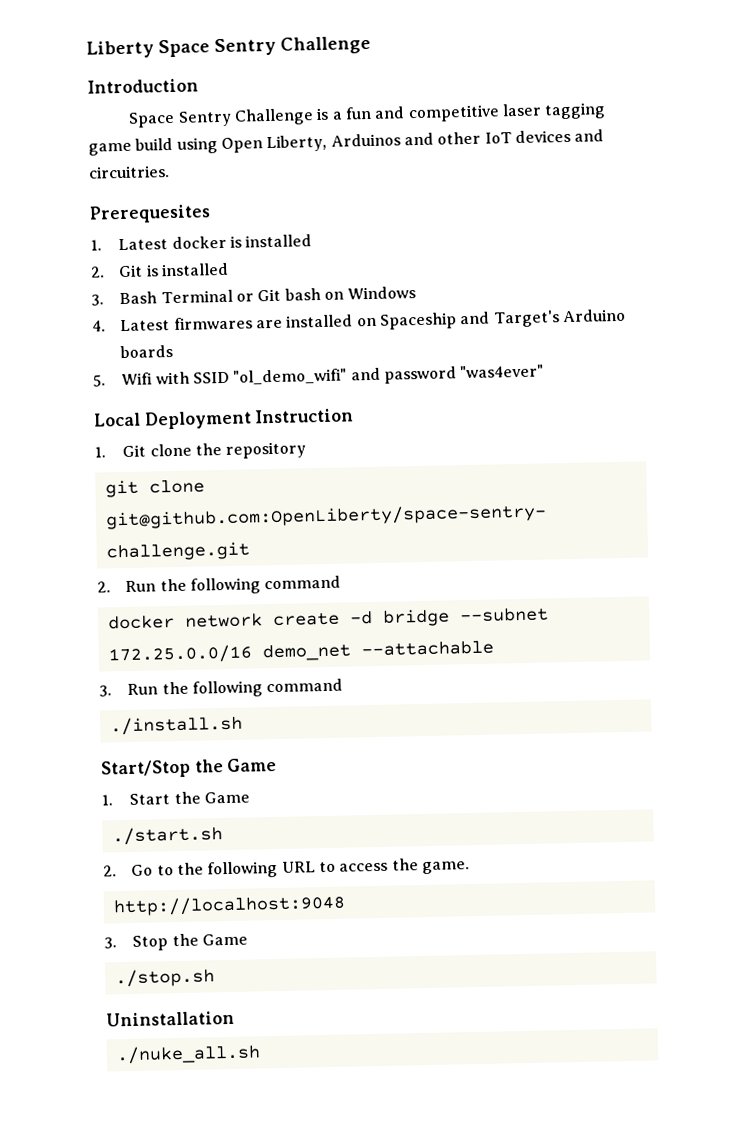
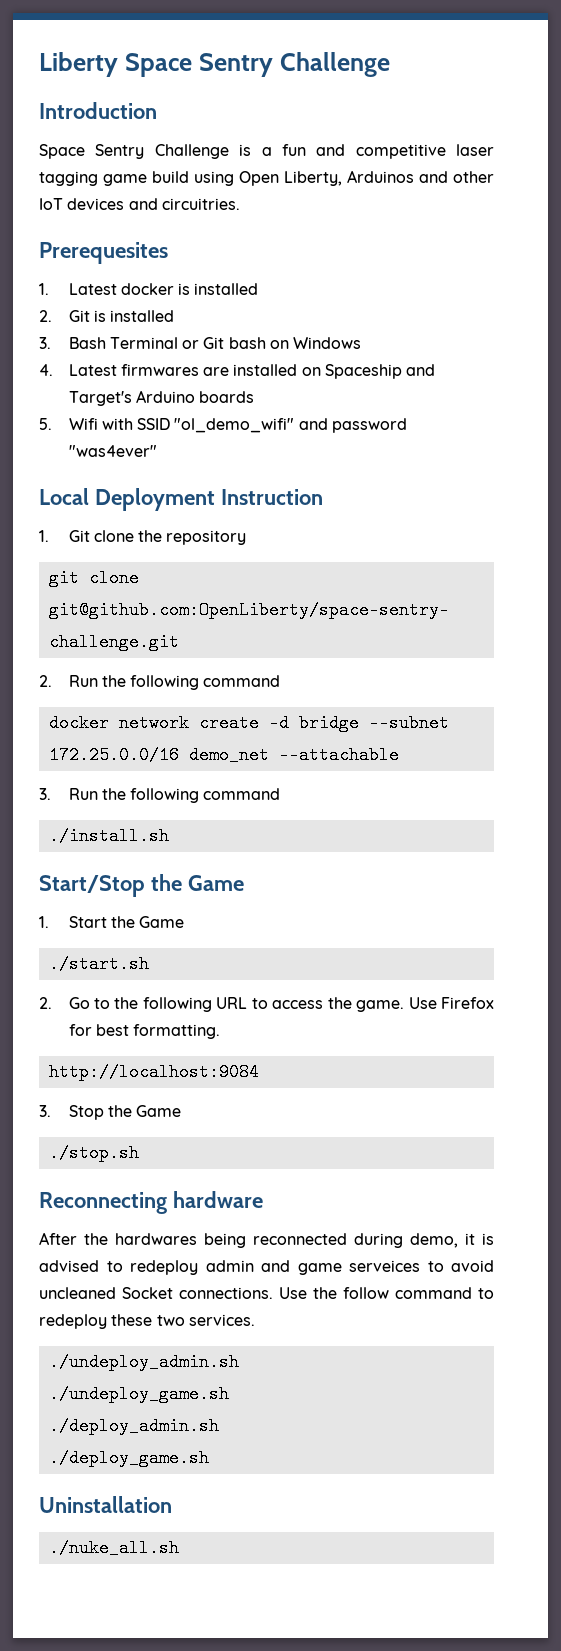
[112,894,346,917] // http://localhost:9048 -> [408,997,494,1009] [68,1024,221,1039] [48,1063,259,1081] Use Firefox for best formatting. // http://localhost:9084
(215, 978) none -> [39,1191,263,1214] [39,1232,494,1248] [39,1260,494,1275] [39,1287,494,1299] [39,1314,255,1329] [48,1353,239,1371] [48,1385,229,1403] [48,1417,219,1435] [48,1449,209,1467] // Reconnecting hardware // After the hardwares being reconnected during demo, it is advised to redeploy admin and game serveices to avoid uncleaned Socket connections. Use the follow command to redeploy these two services. // ./undeploy_admin.sh // ./undeploy_game.sh // ./deploy_admin.sh // ./deploy_game.sh

